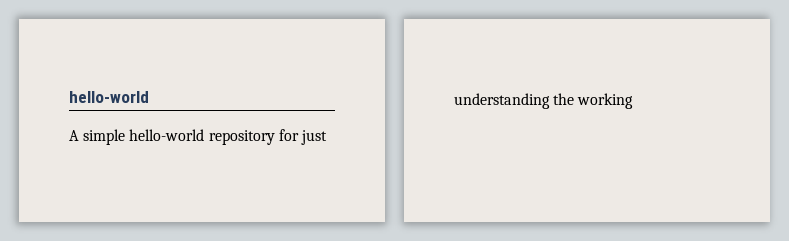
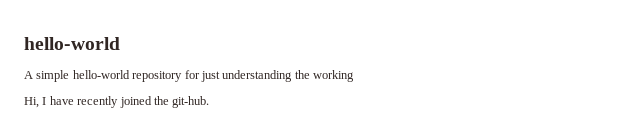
(634, 101) none -> [24,96,210,108] // Hi, I have recently joined the git-hub.

